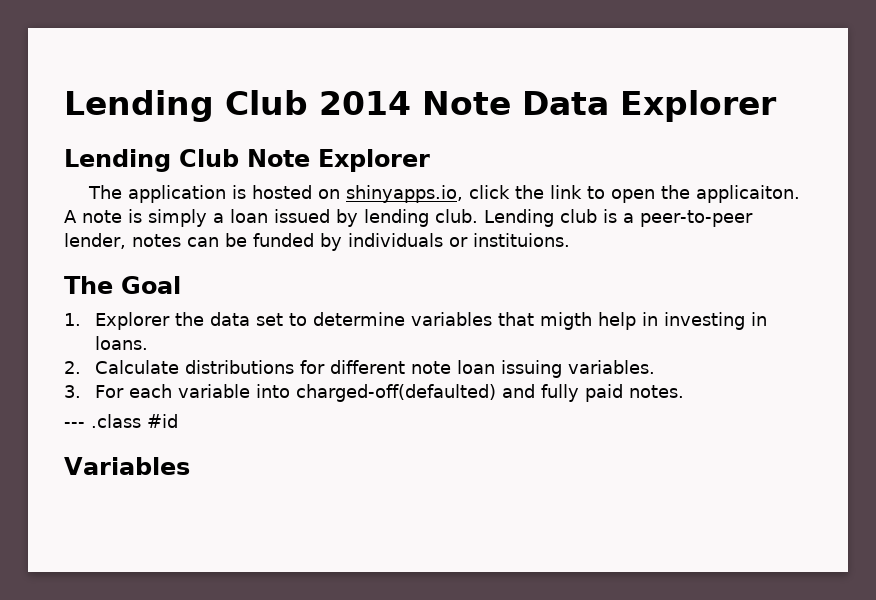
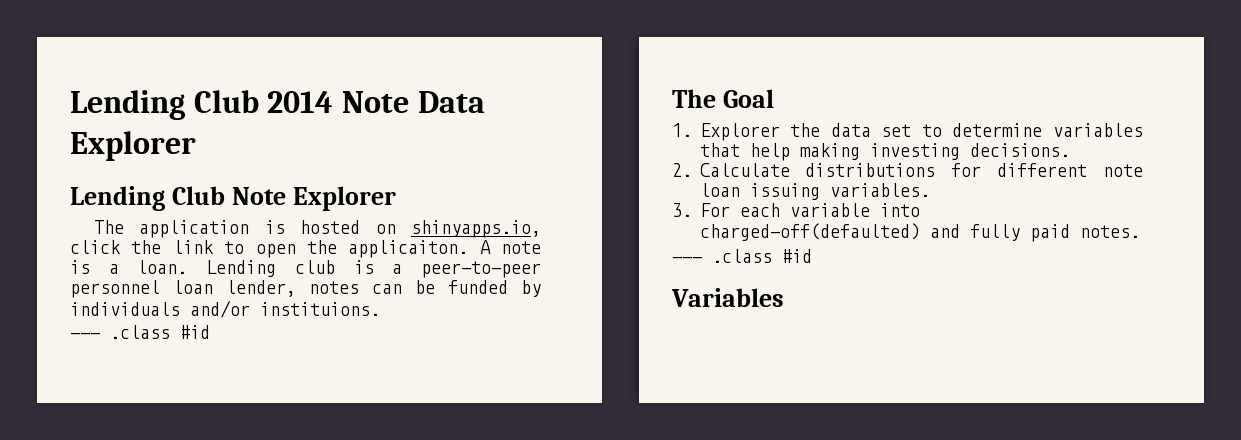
[148,209,478,227] simply a loan issued by lending club. -> [108,260,188,274] a loan.
(753, 218) none -> [70,280,213,298] personnel loan
[449,237,468,247] or -> [190,300,250,318] and/or
(570, 240) none -> [70,325,210,339] // --- .class #id
[539,312,767,330] [94,336,148,350] migth help in investing in loans. -> [749,143,1070,161] help making investing decisions.

